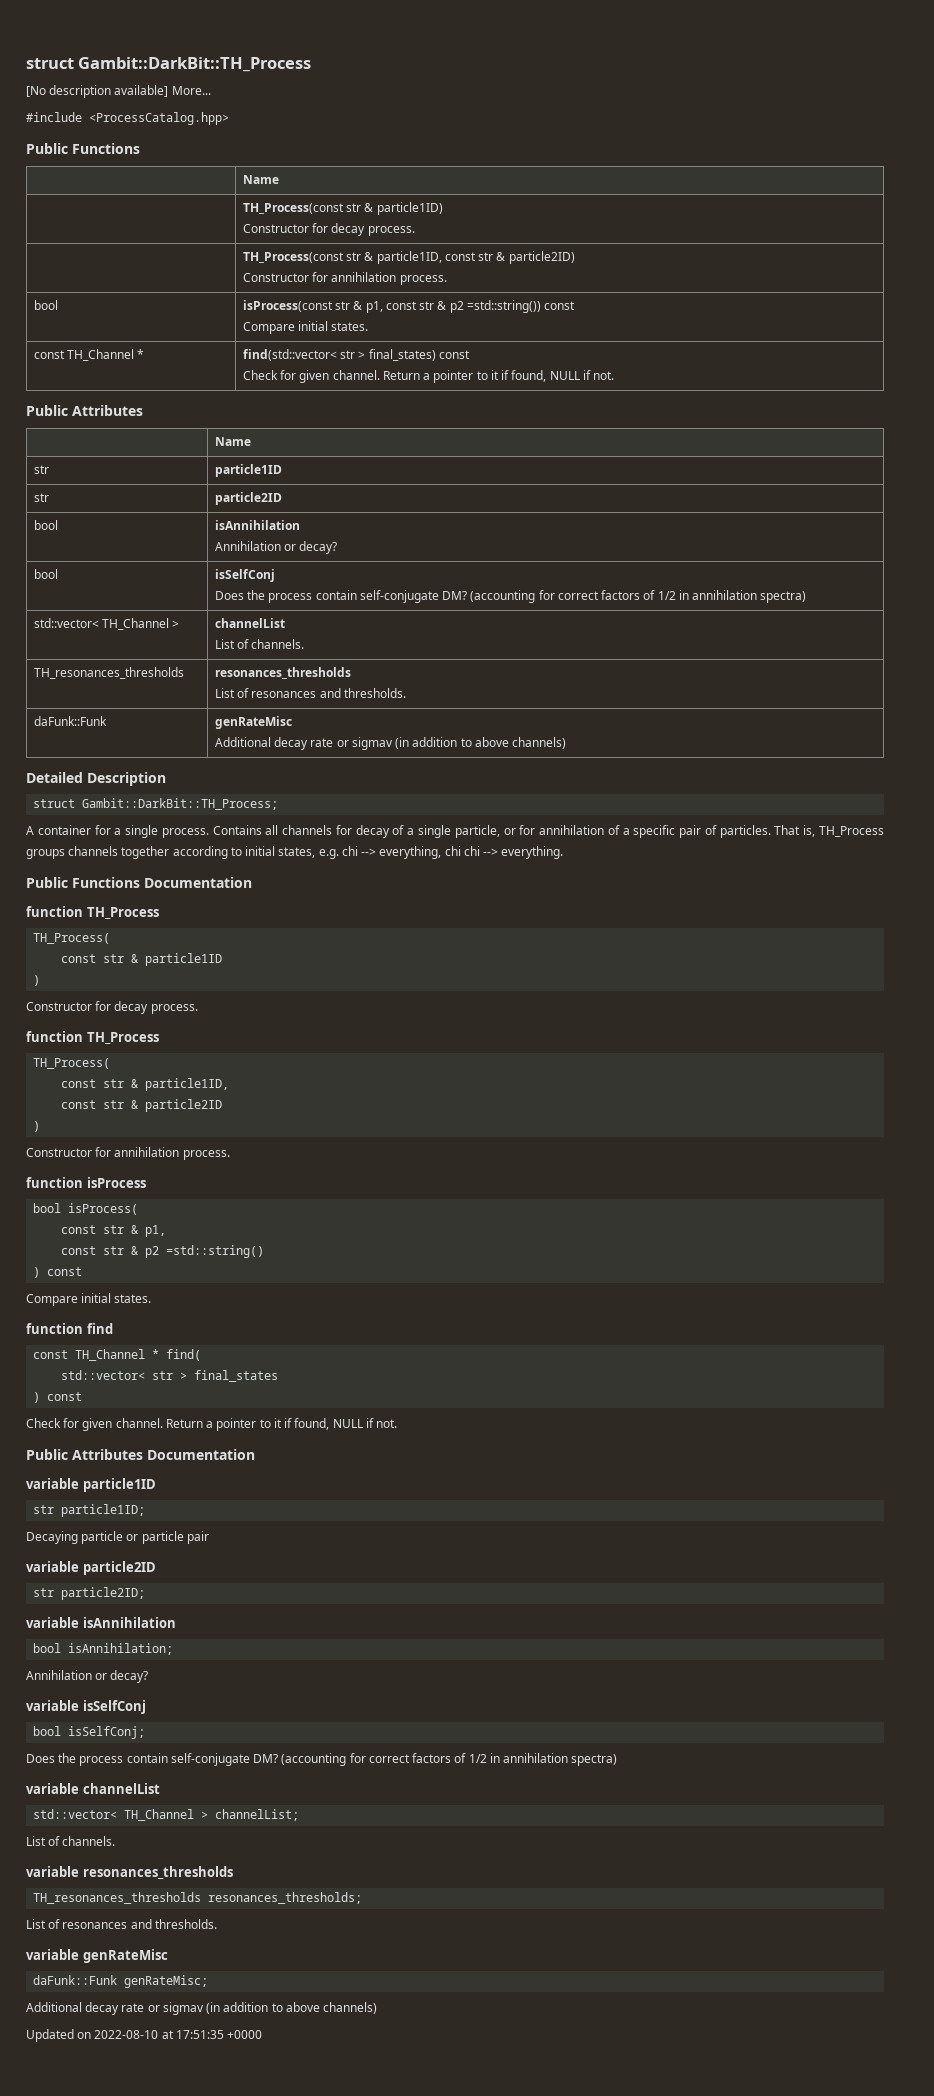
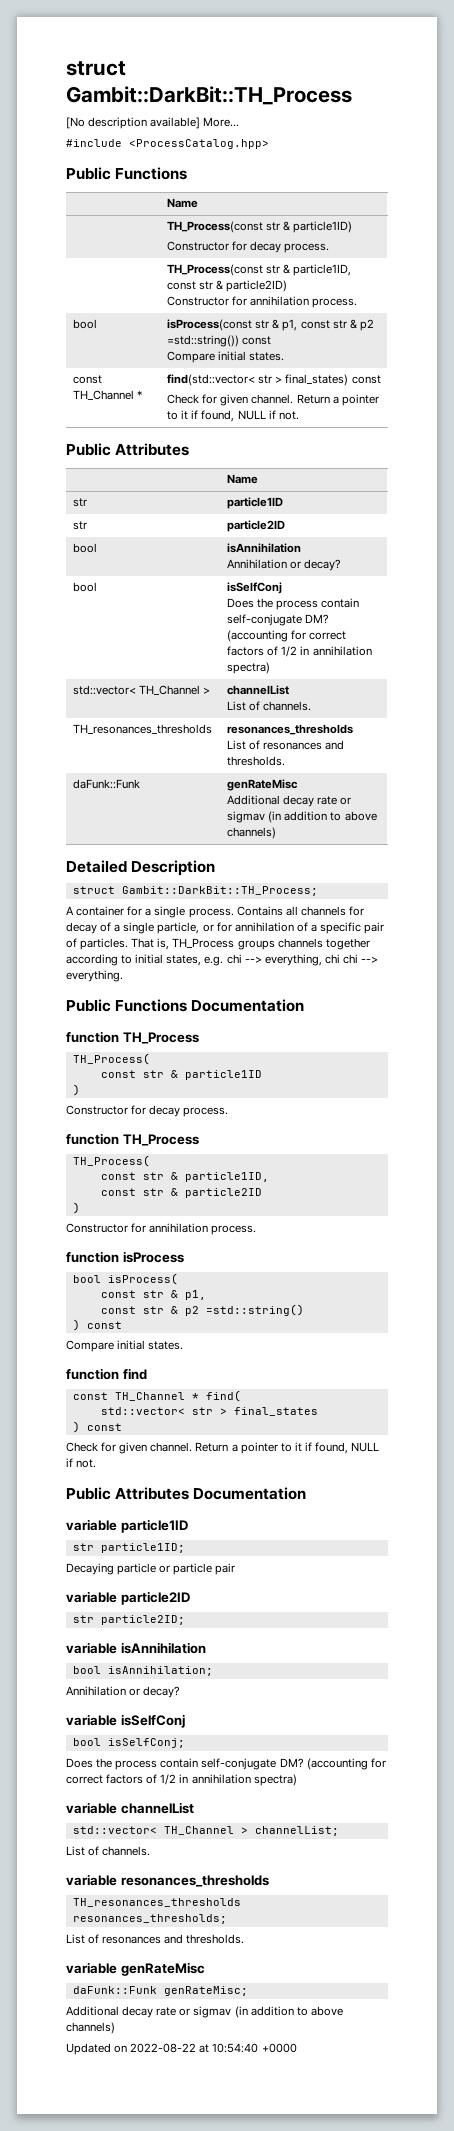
[94,2030,224,2039] 2022-08-10 at 17:51:35 -> [130,2043,259,2053] 2022-08-22 at 10:54:40

